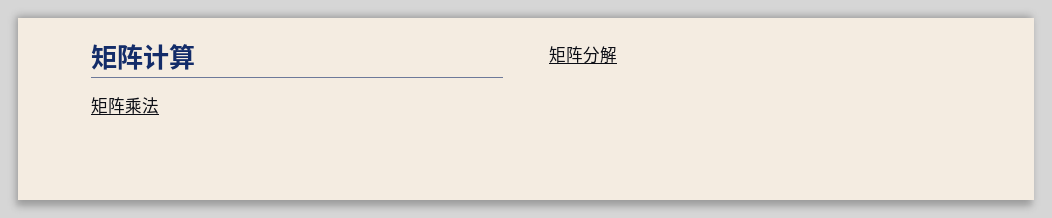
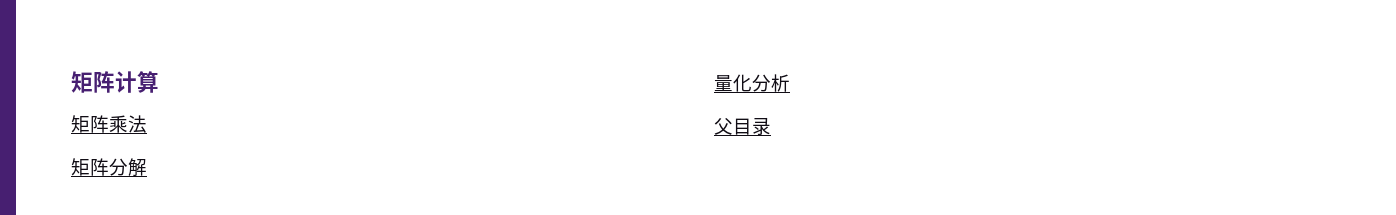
(617, 55) none -> [714,74,790,92] [714,117,771,135] // 量化分析 // 父目录

